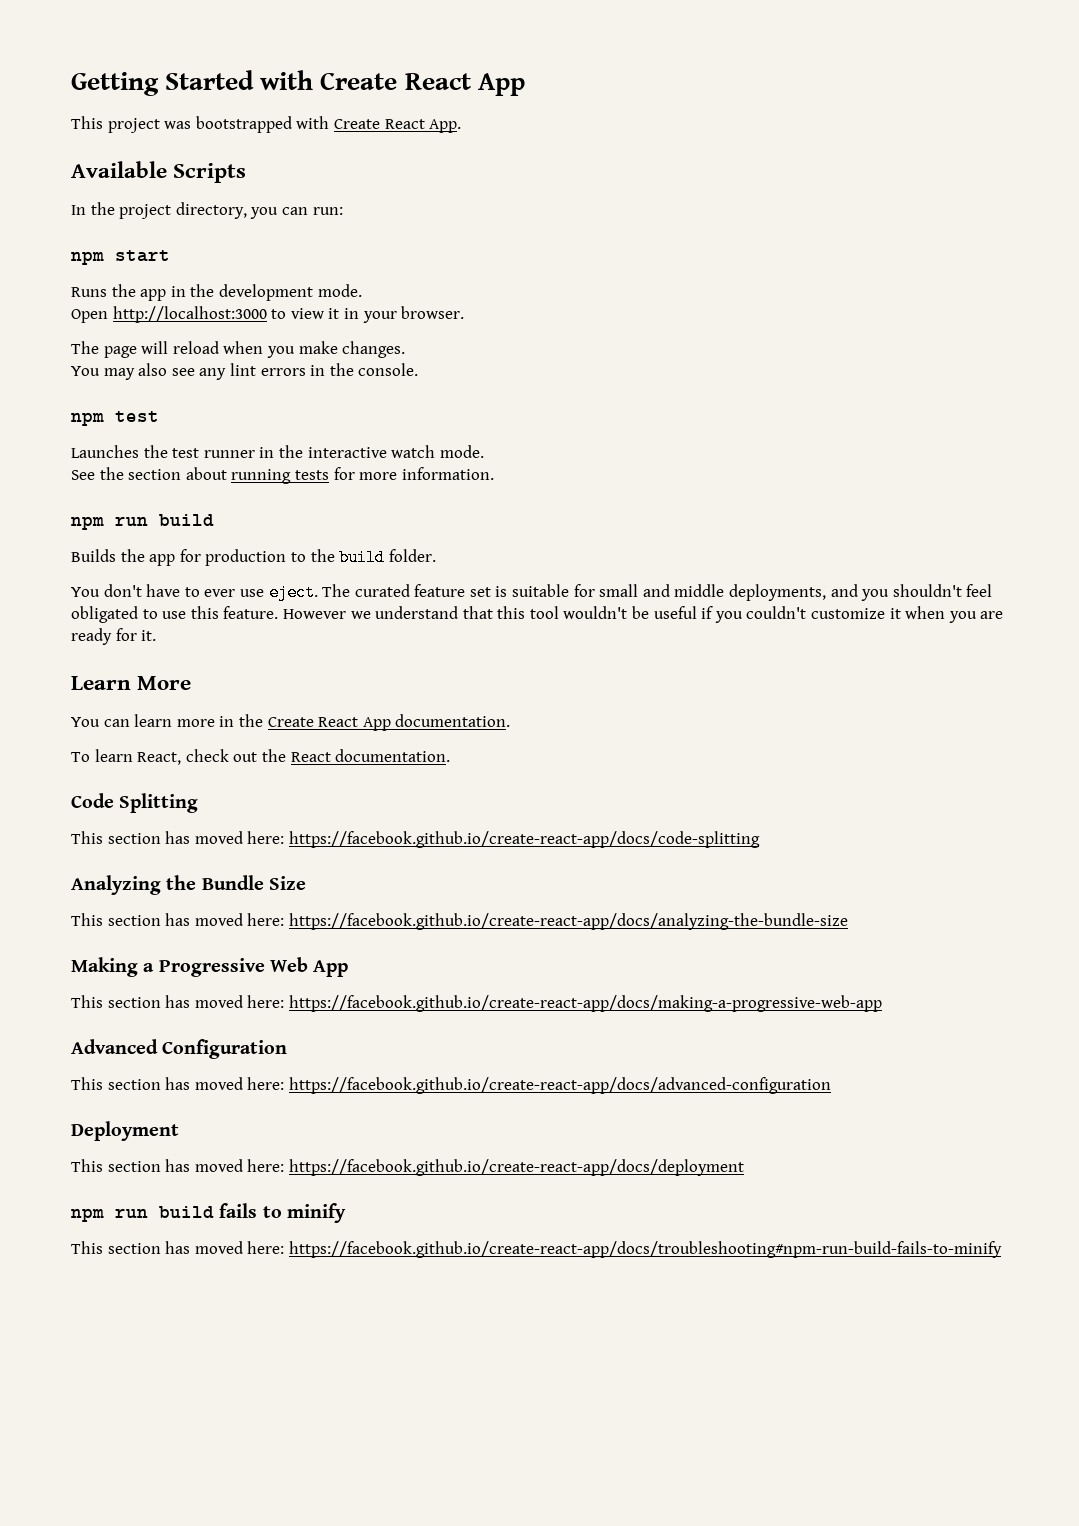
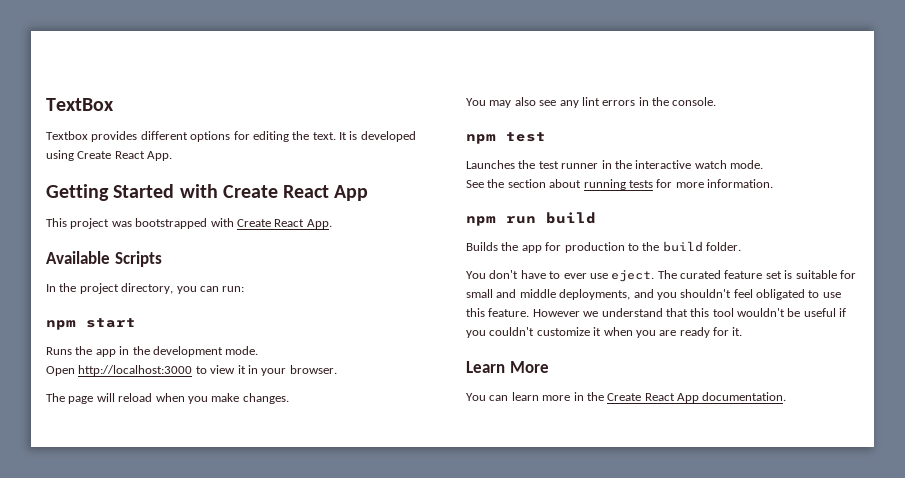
(71, 84) none -> [46,98,114,111] [46,131,416,142] [46,150,173,161] TextBox // Textbox provides different options for editing the text. It is developed using Create React App. //
[71,749,451,765] [71,793,199,813] [71,831,760,848] [71,875,306,895] [71,913,848,930] [71,957,349,977] [71,995,882,1012] [71,1039,288,1059] [71,1077,831,1094] [71,1121,179,1141] [71,1159,744,1176] [71,1203,346,1223] [71,1241,1002,1258] // To learn React, check out the React documentation. // Code Splitting // This section has moved here: https://facebook.github.io/create-react-app/docs/code-splitting // Analyzing the Bundle Size // This section has moved here: https://facebook.github.io/create-react-app/docs/analyzing-the-bundle-size // Making a Progressive Web App // This section has moved here: https://facebook.github.io/create-react-app/docs/making-a-progressive-web-app // Advanced Configuration // This section has moved here: https://facebook.github.io/create-react-app/docs/advanced-configuration // Deployment // This section has moved here: https://facebook.github.io/create-react-app/docs/deployment // npm run build fails to minify // This section has moved here: https://facebook.github.io/create-react-app/docs/troubleshooting#npm-run-build-fails-to-minify -> (787, 396) none

